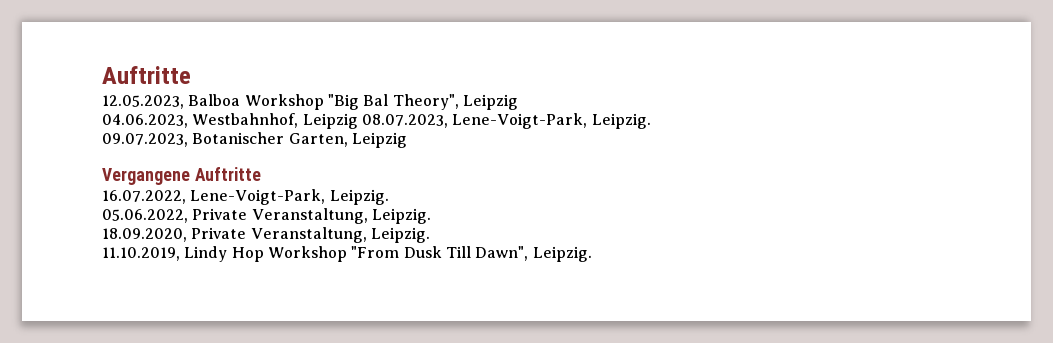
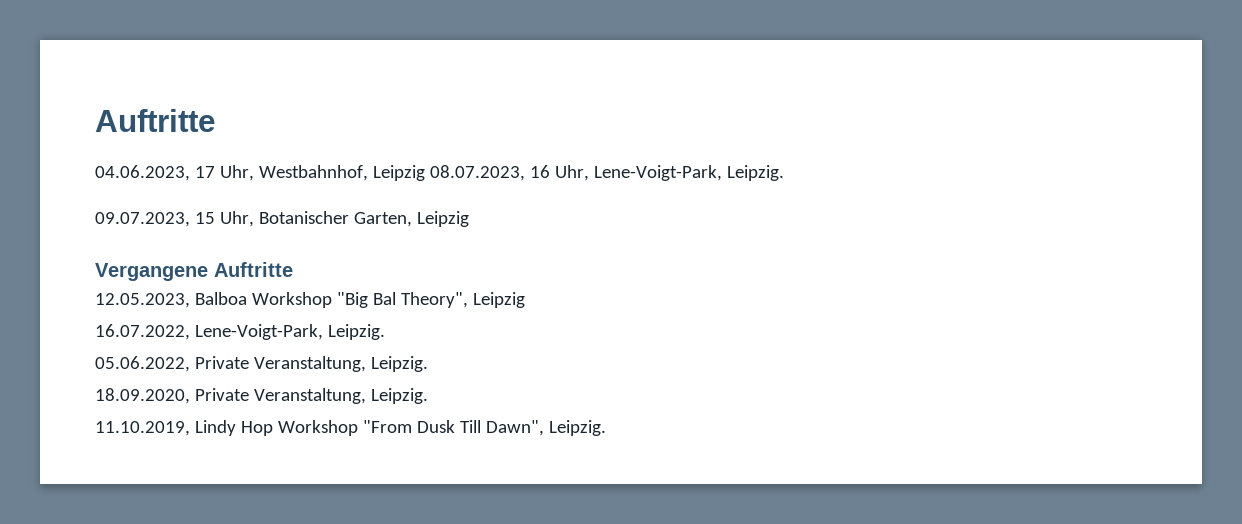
[102,66,191,84] Auftritte -> [95,109,216,132] [95,165,784,181] [95,211,469,227] [95,262,293,281] Auftritte // 04.06.2023, 17 Uhr, Westbahnhof, Leipzig 08.07.2023, 16 Uhr, Lene-Voigt-Park, Leipzig. // 09.07.2023, 15 Uhr, Botanischer Garten, Leipzig // Vergangene Auftritte
[102,113,651,129] [102,132,407,148] [102,167,261,185] // 04.06.2023, Westbahnhof, Leipzig 08.07.2023, Lene-Voigt-Park, Leipzig. // 09.07.2023, Botanischer Garten, Leipzig // Vergangene Auftritte -> (525, 300) none

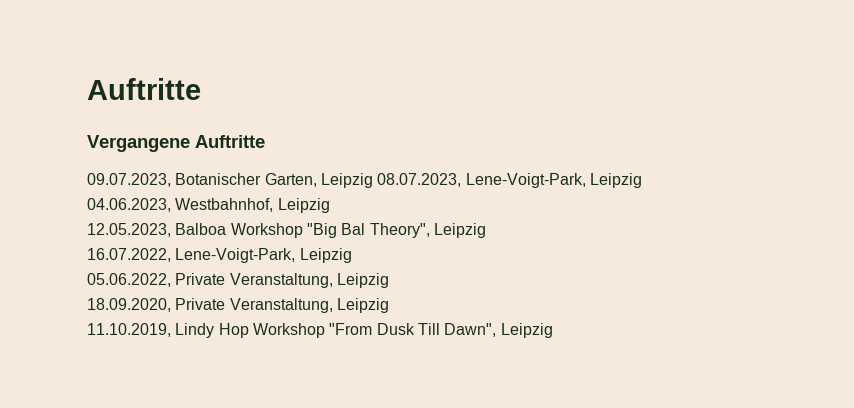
[95,109,216,132] [95,165,784,181] Auftritte // 04.06.2023, 17 Uhr, Westbahnhof, Leipzig 08.07.2023, 16 Uhr, Lene-Voigt-Park, Leipzig. -> [87,78,201,100] [87,135,265,152] Auftritte // Vergangene Auftritte
[194,211,254,227] 15 Uhr, -> (171, 180) none
[95,262,293,281] // Vergangene Auftritte -> [377,173,642,188] [87,198,330,213] 08.07.2023, Lene-Voigt-Park, Leipzig // 04.06.2023, Westbahnhof, Leipzig
[327,324,385,340] Leipzig. -> [299,248,352,263] Leipzig
[370,356,428,372] Leipzig. -> [336,273,389,288] Leipzig
[370,388,428,404] Leipzig. -> [336,298,389,313] Leipzig
[548,420,606,436] Leipzig. -> [500,323,553,338] Leipzig

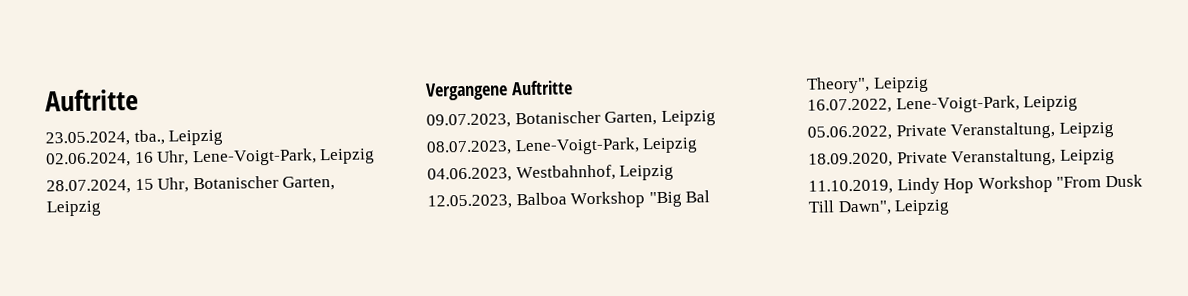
[87,78,201,100] Auftritte -> [45,88,139,112] [45,129,224,147] [46,148,376,168] [46,175,336,195] [46,200,101,217] Auftritte // 23.05.2024, tba., Leipzig // 02.06.2024, 16 Uhr, Lene-Voigt-Park, Leipzig // 28.07.2024, 15 Uhr, Botanischer Garten, Leipzig
(373, 180) none -> (716, 118) //

